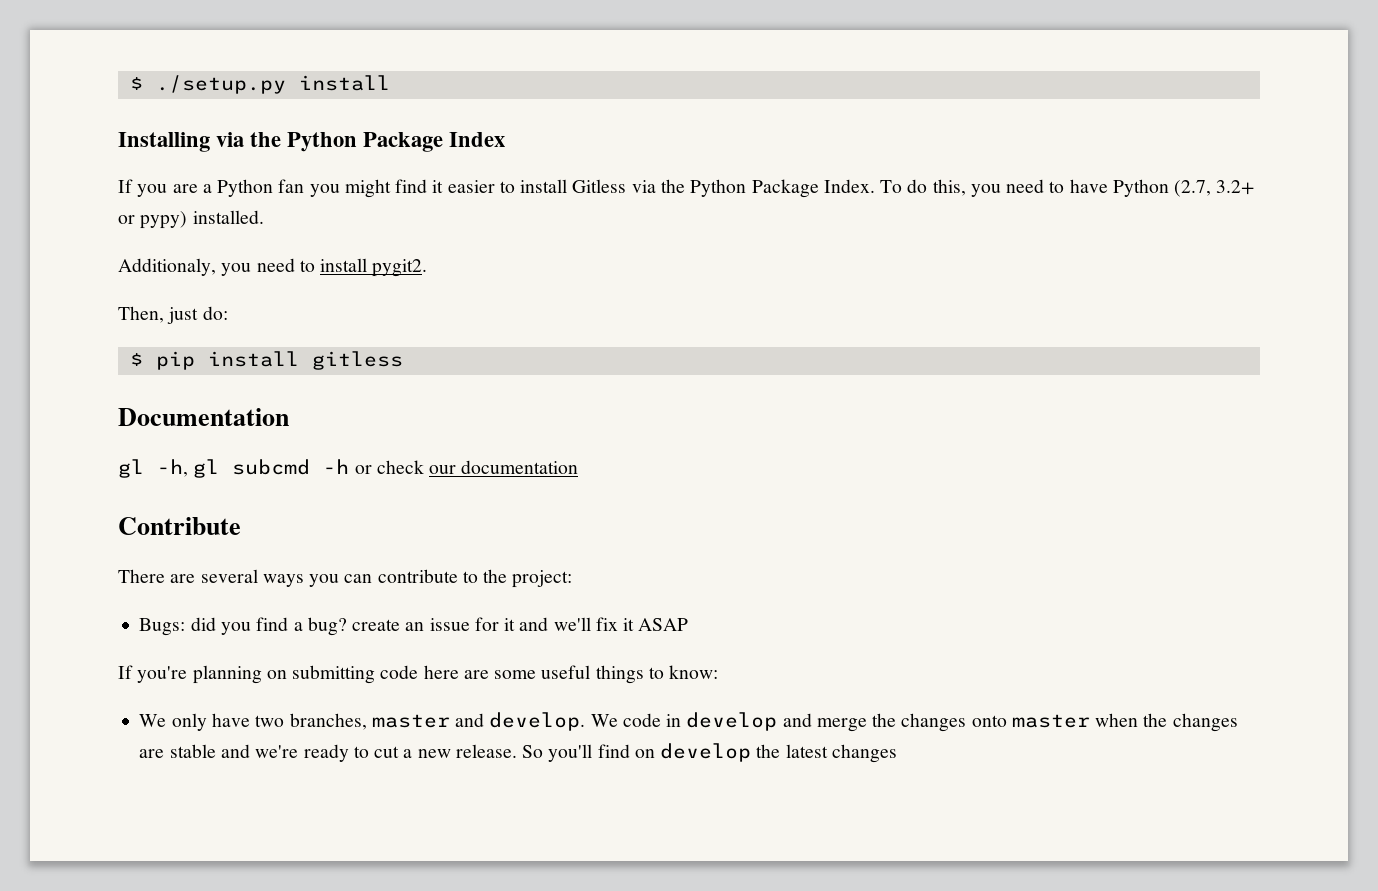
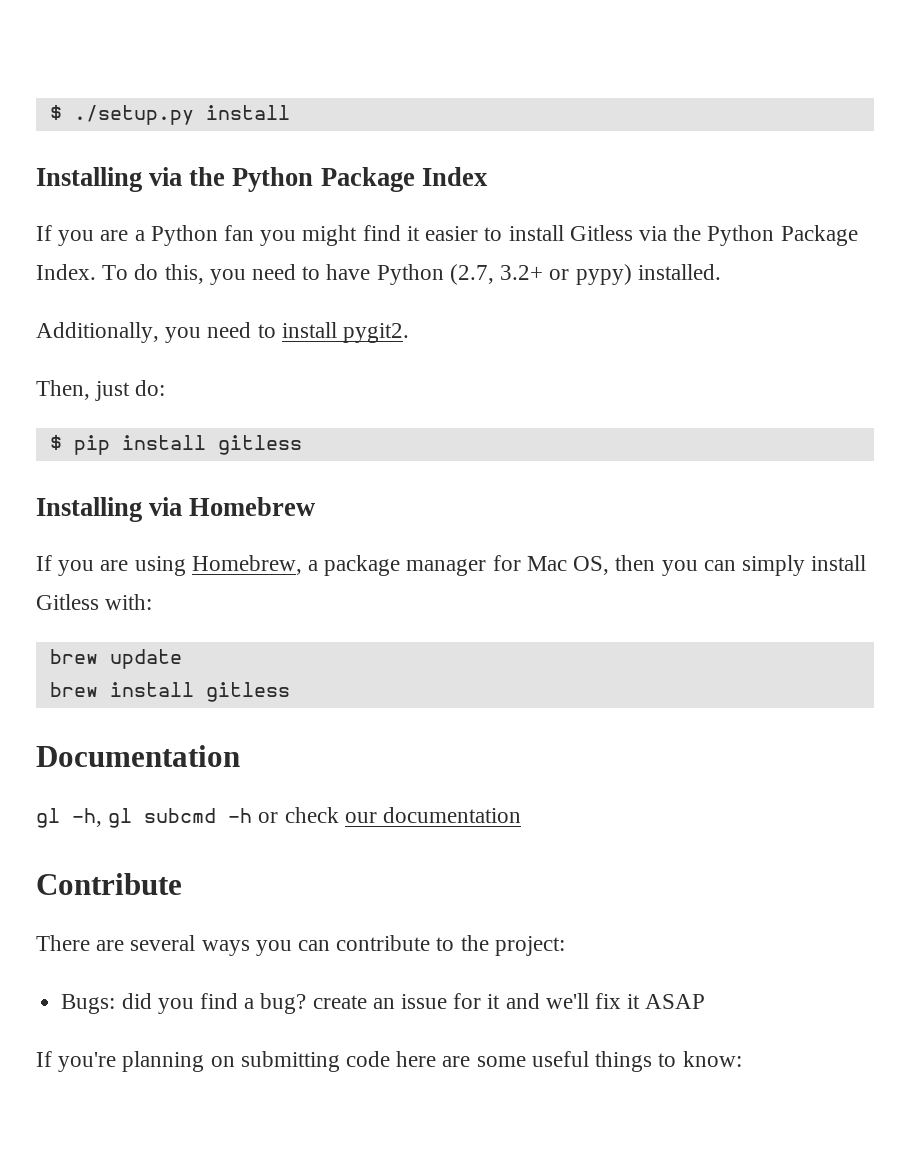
[118,258,216,276] Additionaly, -> [36,322,159,343] Additionally,
(403, 360) none -> [36,497,316,522] [36,555,867,576] [36,594,153,610] [49,649,182,669] [49,682,290,702] // Installing via Homebrew // If you are using Homebrew, a package manager for Mac OS, then you can simply install Gitless with: // brew update // brew install gitless
[139,712,1238,732] [139,743,897,763] // We only have two branches, master and develop. We code in develop and merge the changes onto master when the changes are stable and we're ready to cut a new release. So you'll find on develop the latest changes -> (742, 1059) none

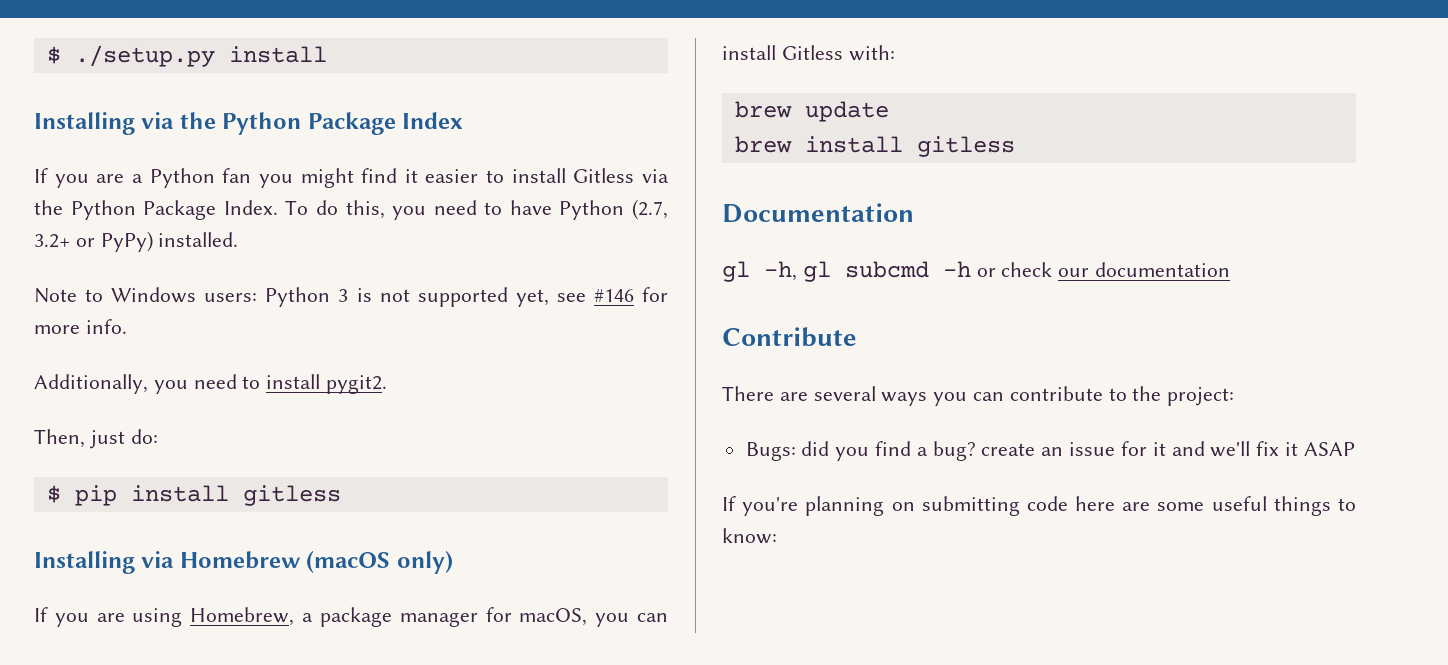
[575,264,632,285] pypy) -> [100,231,153,252] PyPy)
(721, 272) none -> [34,287,669,307] [34,319,127,334] // Note to Windows users: Python 3 is not supported yet, see #146 for more info.
(316, 506) none -> [306,551,453,574] (macOS only)
[526,555,805,576] Mac OS, then you can simply -> [519,608,668,627] macOS, you can

